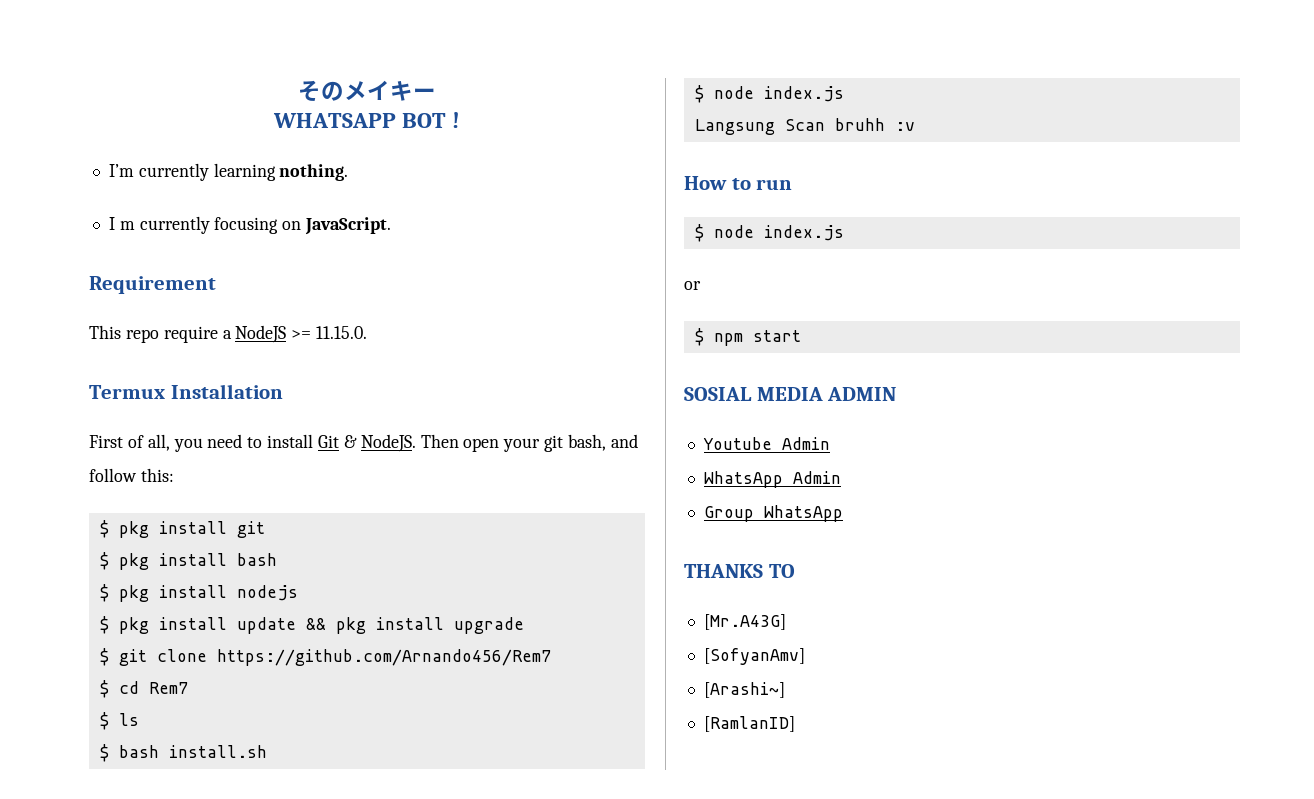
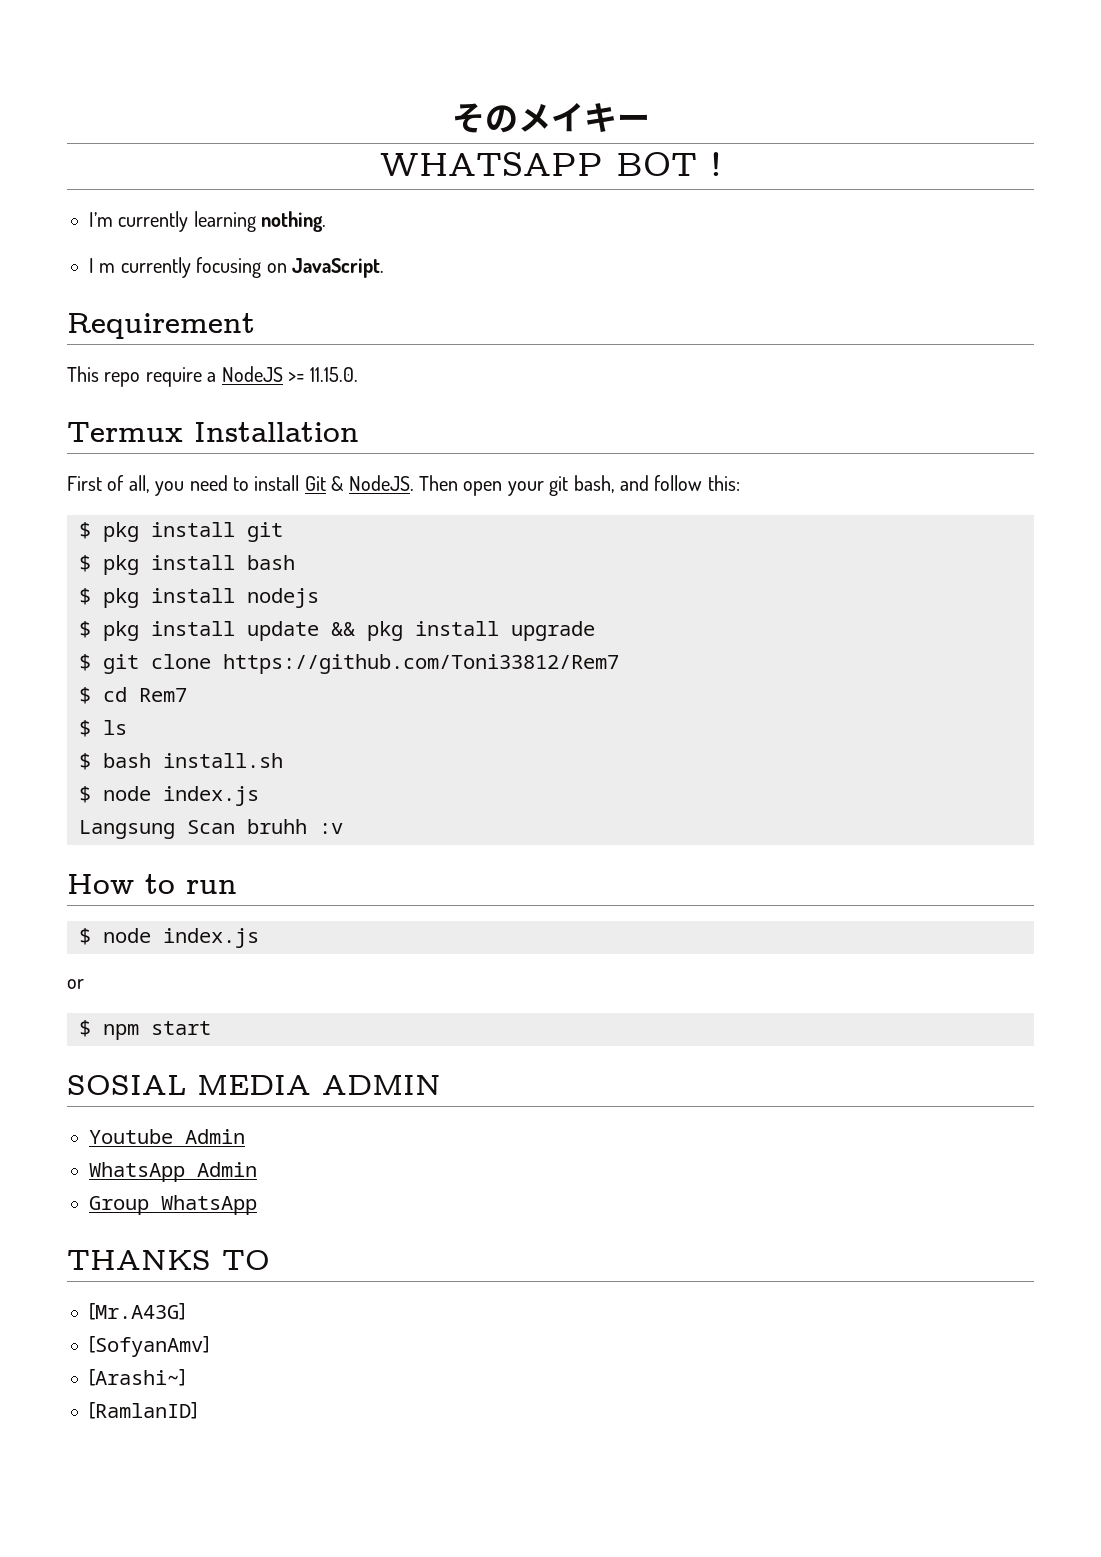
[216,649,551,666] https://github.com/Arnando456/Rem7 -> [223,654,619,674] https://github.com/Toni33812/Rem7

